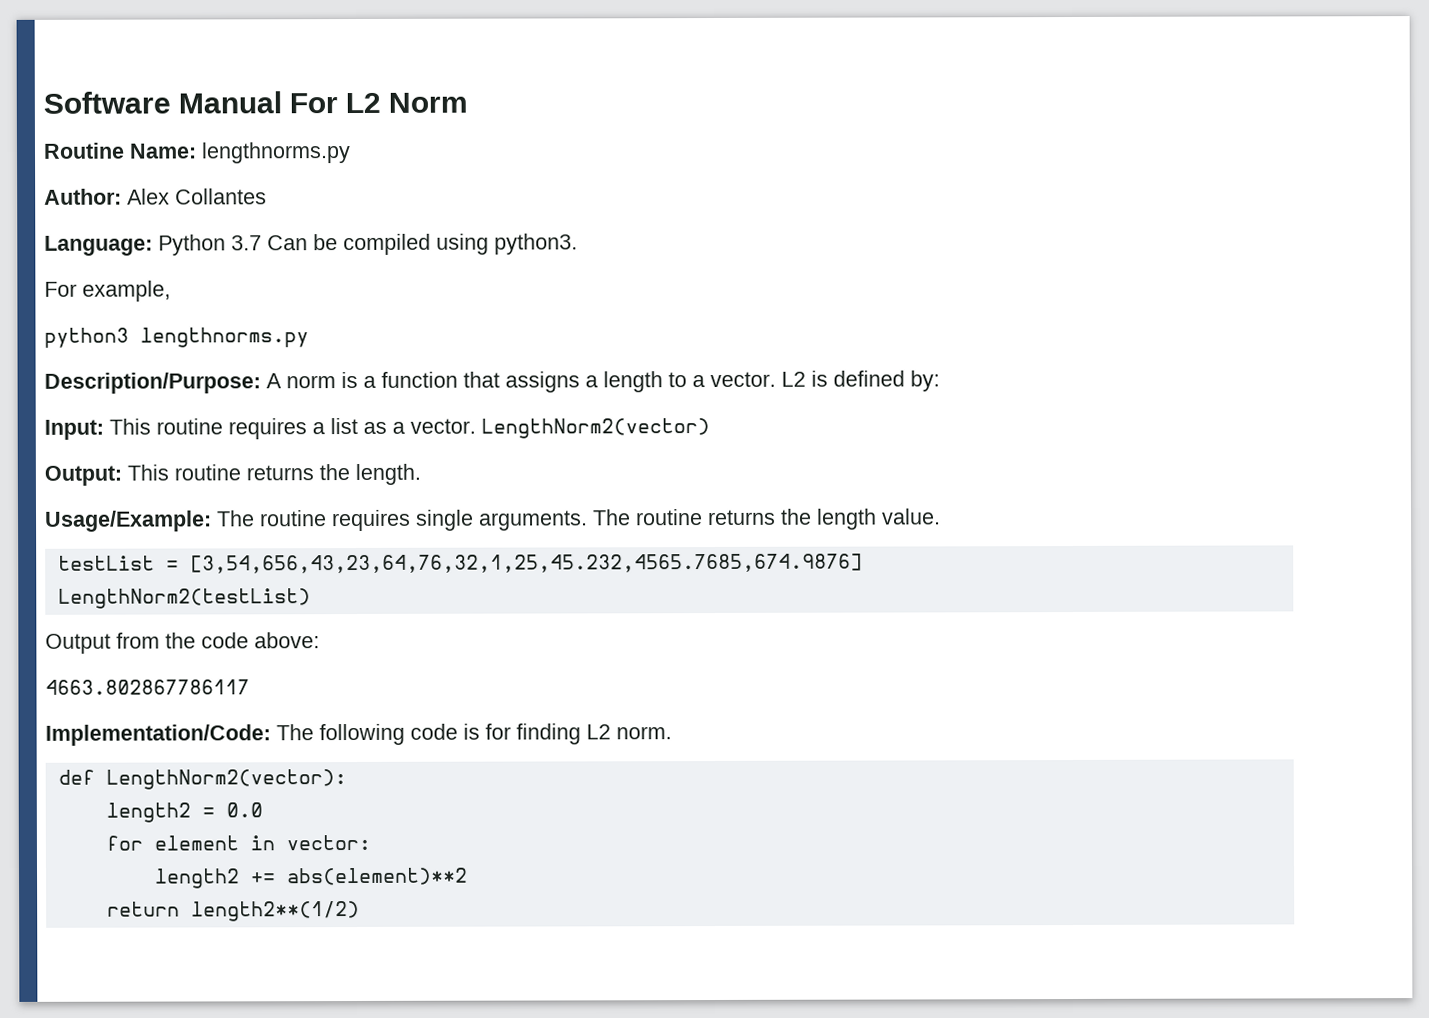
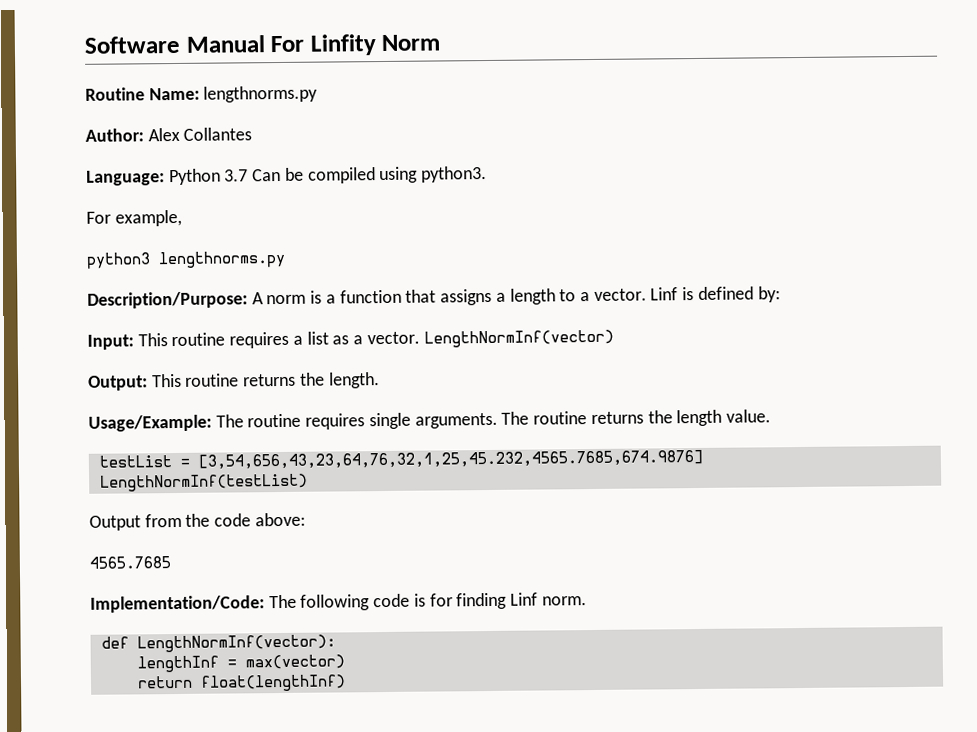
[345,92,382,114] L2 -> [309,34,377,56] Linfity
[781,371,806,387] L2 -> [650,287,679,301] Linf
[481,418,710,439] LengthNorm2(vector) -> [423,329,614,348] LengthNormInf(vector)
[57,588,311,609] LengthNorm2(testList) -> [99,473,308,492] LengthNormInf(testList)
[45,679,250,695] 4663.802867786117 -> [89,556,171,569] 4565.7685
[586,724,611,740] L2 -> [510,592,539,606] Linf
[105,769,347,790] [105,802,263,823] [105,834,371,851] [154,867,468,889] LengthNorm2(vector): // length2 = 0.0 // for element in vector: // length2 += abs(element)**2 -> [136,634,336,653] [136,654,345,673] LengthNormInf(vector): // lengthInf = max(vector)
[190,900,360,922] length2**(1/2) -> [199,674,346,692] float(lengthInf)

